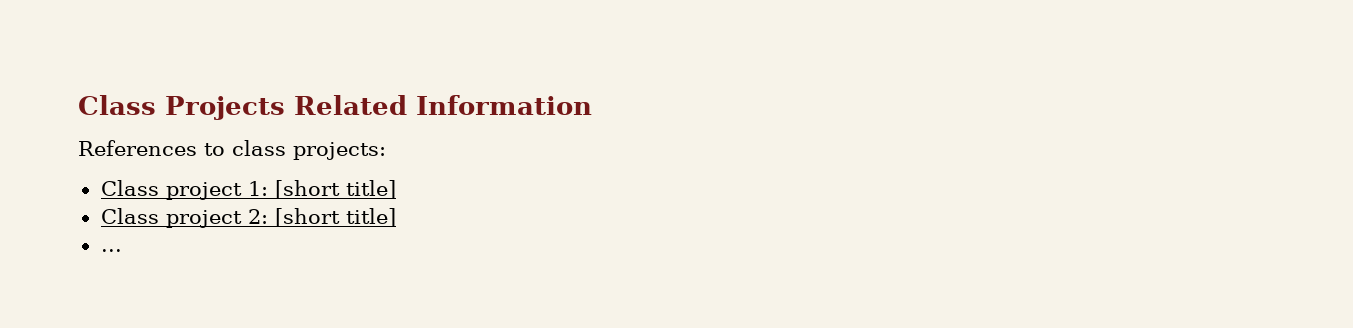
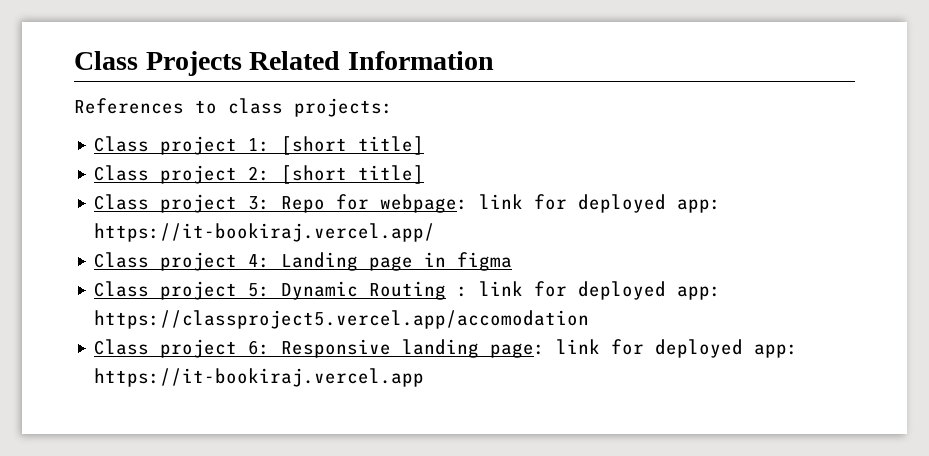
[100,249,122,252] ... -> [94,194,722,213] [94,223,436,242] [94,252,513,271] [94,281,722,300] [94,310,590,329] [94,339,799,358] [94,368,425,387] Class project 3: Repo for webpage: link for deployed app: https://it-bookiraj.vercel.app/ // Class project 4: Landing page in figma // Class project 5: Dynamic Routing : link for deployed app: https://classproject5.vercel.app/accomodation // Class project 6: Responsive landing page: link for deployed app: https://it-bookiraj.vercel.app

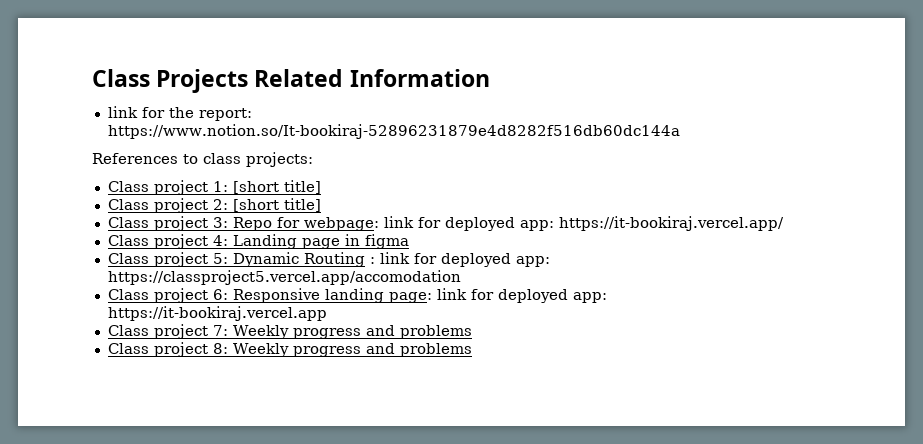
(494, 60) none -> [107,106,252,121] [107,124,680,139] // link for the report: https://www.notion.so/It-bookiraj-52896231879e4d8282f516db60dc144a
(425, 377) none -> [107,324,472,339] [107,342,472,357] // Class project 7: Weekly progress and problems // Class project 8: Weekly progress and problems

